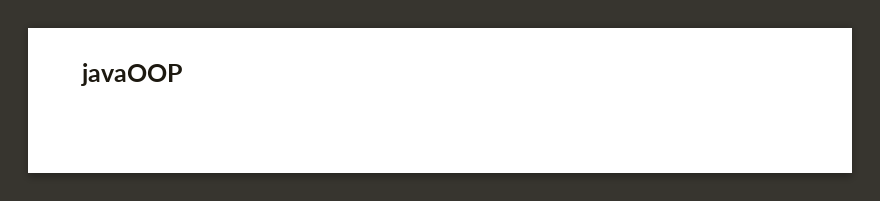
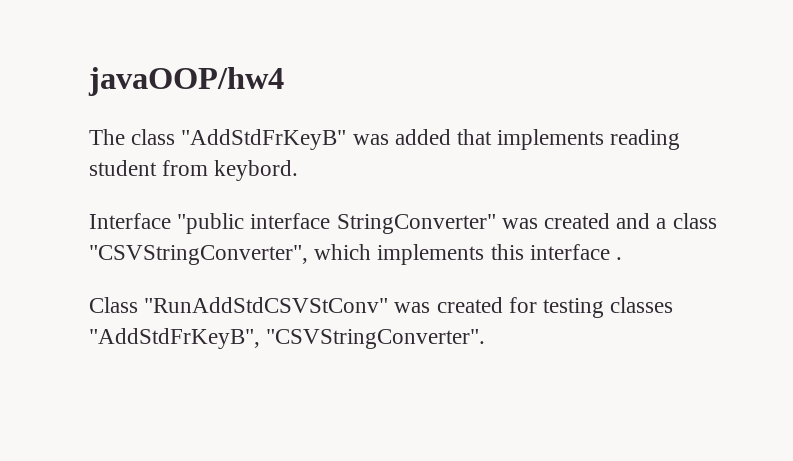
[81,63,182,86] javaOOP -> [88,67,284,96] [89,129,681,150] [89,160,299,181] [89,213,717,234] [89,244,623,265] [89,297,674,318] [89,328,486,349] javaOOP/hw4 // The class "AddStdFrKeyB" was added that implements reading student from keybord. // Interface "public interface StringConverter" was created and a class "CSVStringConverter", which implements this interface . // Class "RunAddStdCSVStConv" was created for testing classes "AddStdFrKeyB", "CSVStringConverter".

